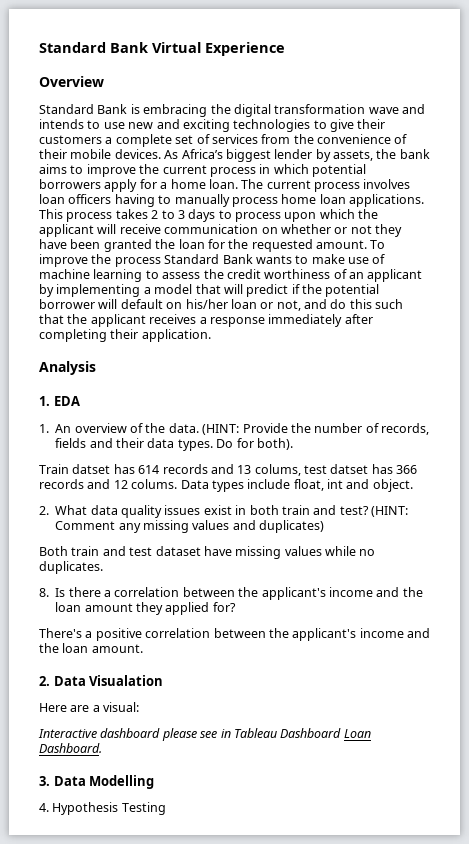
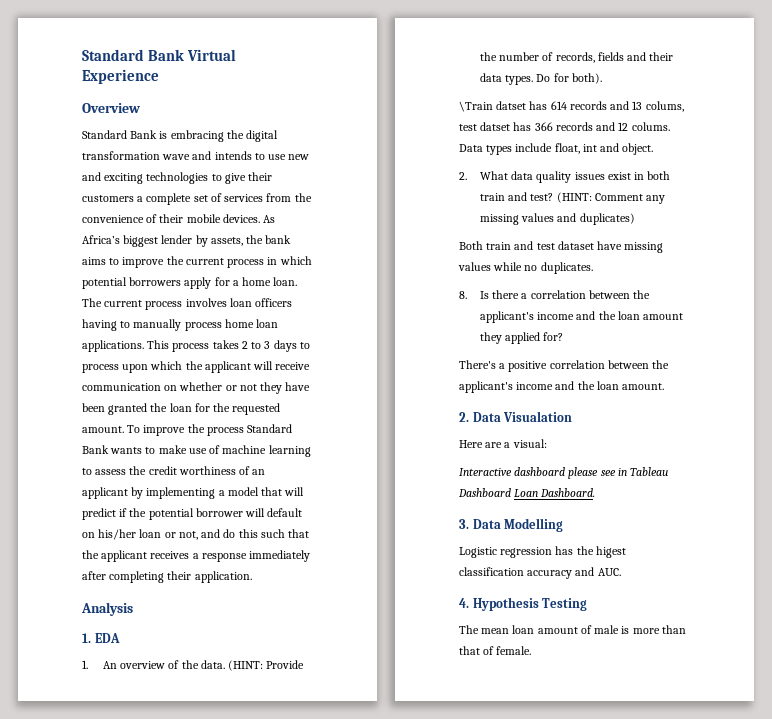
[39,464,69,474] Train -> [459,101,493,112] \Train
[39,802,166,815] 4. Hypothesis Testing -> [459,546,626,558] [459,567,621,579] [459,597,588,611] [459,625,686,634] [459,646,532,655] Logistic regression has the higest classification accuracy and AUC. // 4. Hypothesis Testing // The mean loan amount of male is more than that of female.

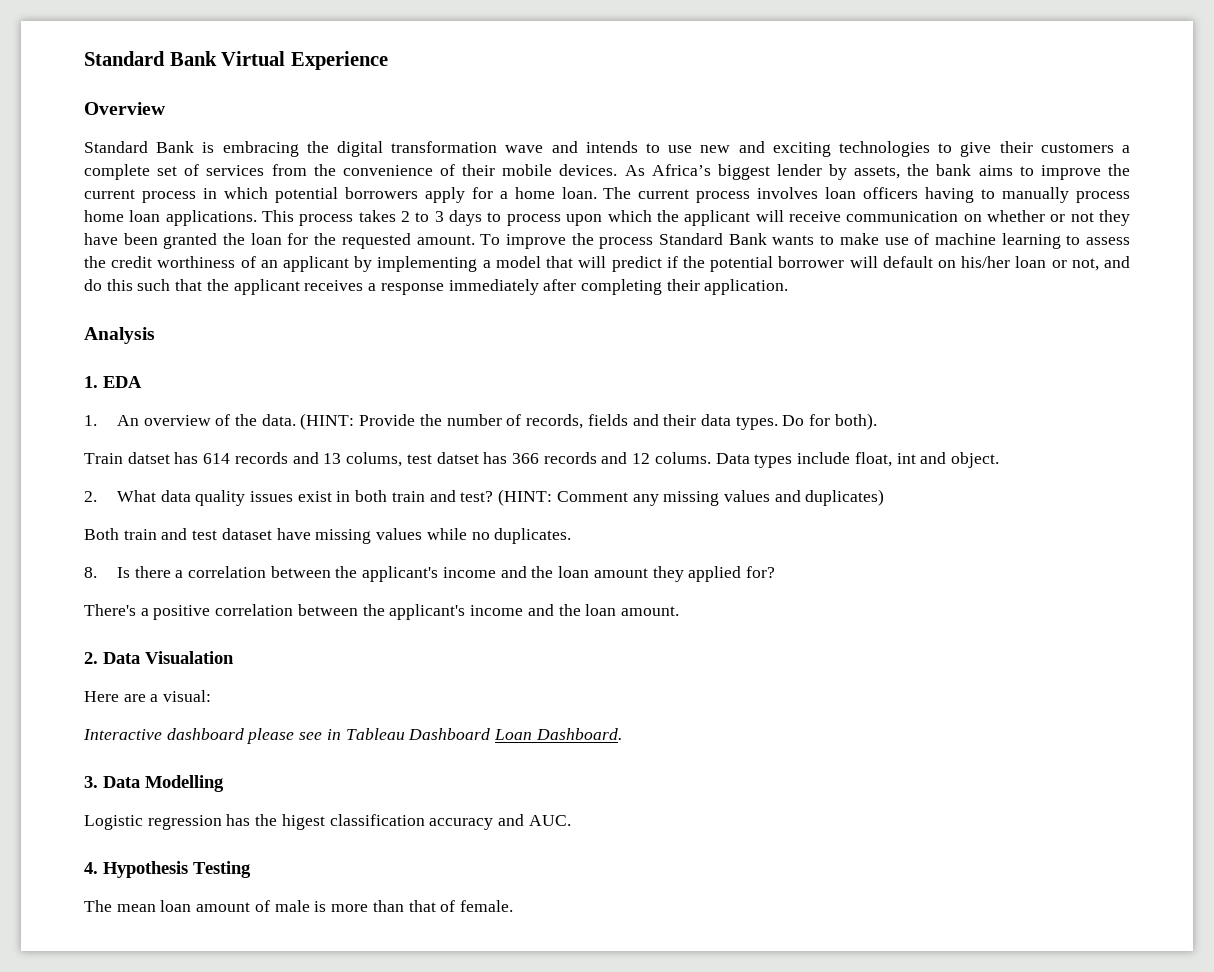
[459,101,493,112] \Train -> [84,453,123,464] Train

